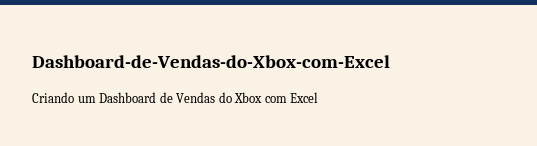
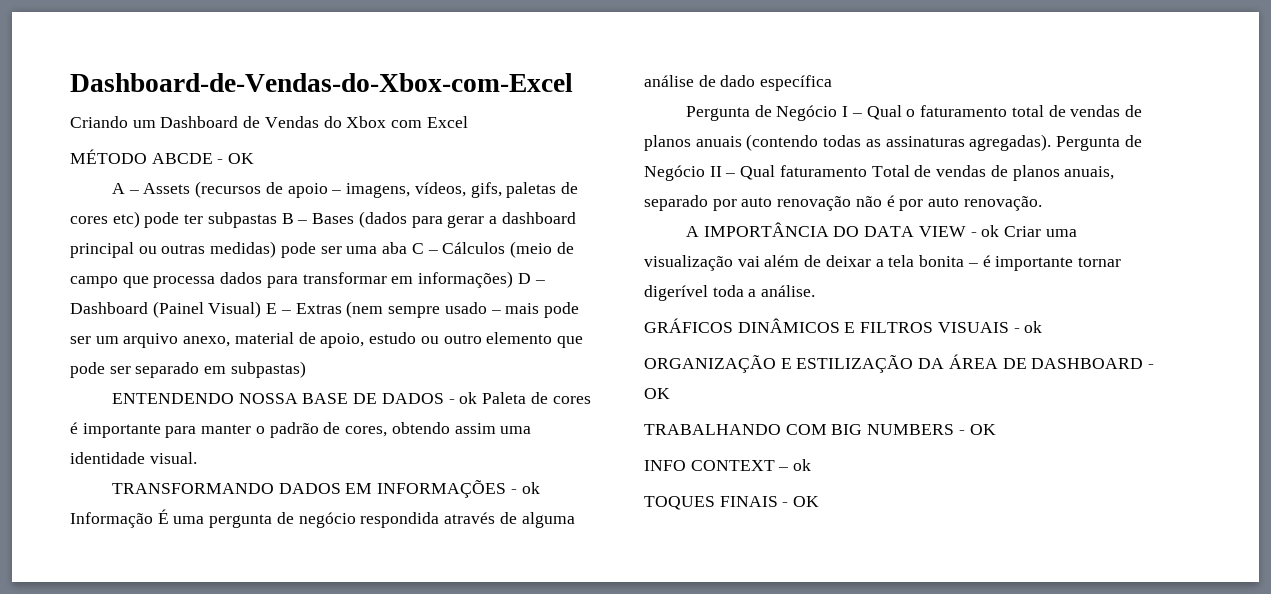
(319, 97) none -> [70,149,255,164] [112,181,578,198] [70,211,576,228] [70,241,574,258] [70,271,545,288] [70,301,579,318] [70,332,583,348] [70,361,306,378] [112,392,591,404] [70,422,532,438] [70,452,197,464] [112,480,540,498] [70,509,575,528] [644,75,833,91] [686,105,1142,121] [644,134,1142,151] [644,165,1115,181] [644,195,1042,211] [686,222,1077,237] [644,255,1121,271] [644,285,816,301] [644,318,1043,333] [644,354,1155,373] [644,388,670,399] [644,424,996,435] [644,459,812,471] [644,496,820,510] // MÉTODO ABCDE - OK // A – Assets (recursos de apoio – imagens, vídeos, gifs, paletas de cores etc) pode ter subpastas B – Bases (dados para gerar a dashboard principal ou outras medidas) pode ser uma aba C – Cálculos (meio de campo que processa dados para transformar em informações) D – Dashboard (Painel Visual) E – Extras (nem sempre usado – mais pode ser um arquivo anexo, material de apoio, estudo ou outro elemento que pode ser separado em subpastas) // ENTENDENDO NOSSA BASE DE DADOS - ok Paleta de cores é importante para manter o padrão de cores, obtendo assim uma identidade visual. // TRANSFORMANDO DADOS EM INFORMAÇÕES - ok Informação É uma pergunta de negócio respondida através de alguma análise de dado específica // Pergunta de Negócio I – Qual o faturamento total de vendas de planos anuais (contendo todas as assinaturas agregadas). Pergunta de Negócio II – Qual faturamento Total de vendas de planos anuais, separado por auto renovação não é por auto renovação. // A IMPORTÂNCIA DO DATA VIEW - ok Criar uma visualização vai além de deixar a tela bonita – é importante tornar digerível toda a análise. // GRÁFICOS DINÂMICOS E FILTROS VISUAIS - ok // ORGANIZAÇÃO E ESTILIZAÇÃO DA ÁREA DE DASHBOARD - OK // TRABALHANDO COM BIG NUMBERS - OK // INFO CONTEXT – ok // TOQUES FINAIS - OK

